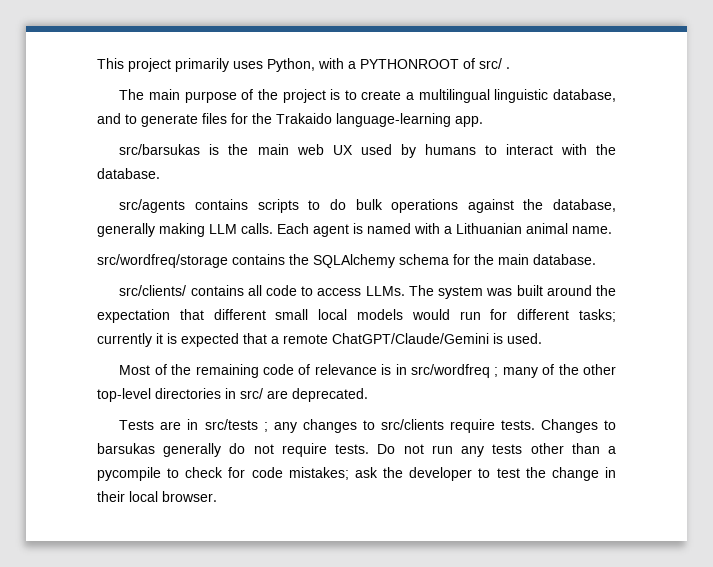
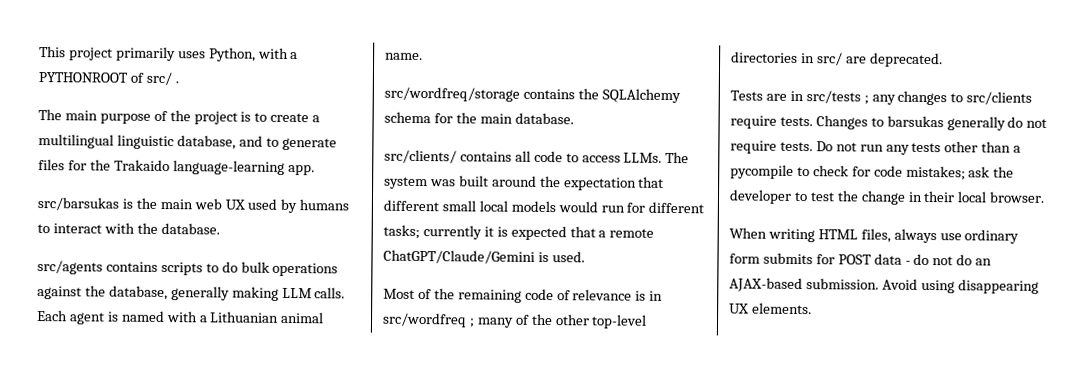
(217, 496) none -> [729,227,1020,244] [729,252,993,266] [729,277,1039,294] [729,302,812,315] // When writing HTML files, always use ordinary form submits for POST data - do not do an AJAX-based submission. Avoid using disappearing UX elements.

